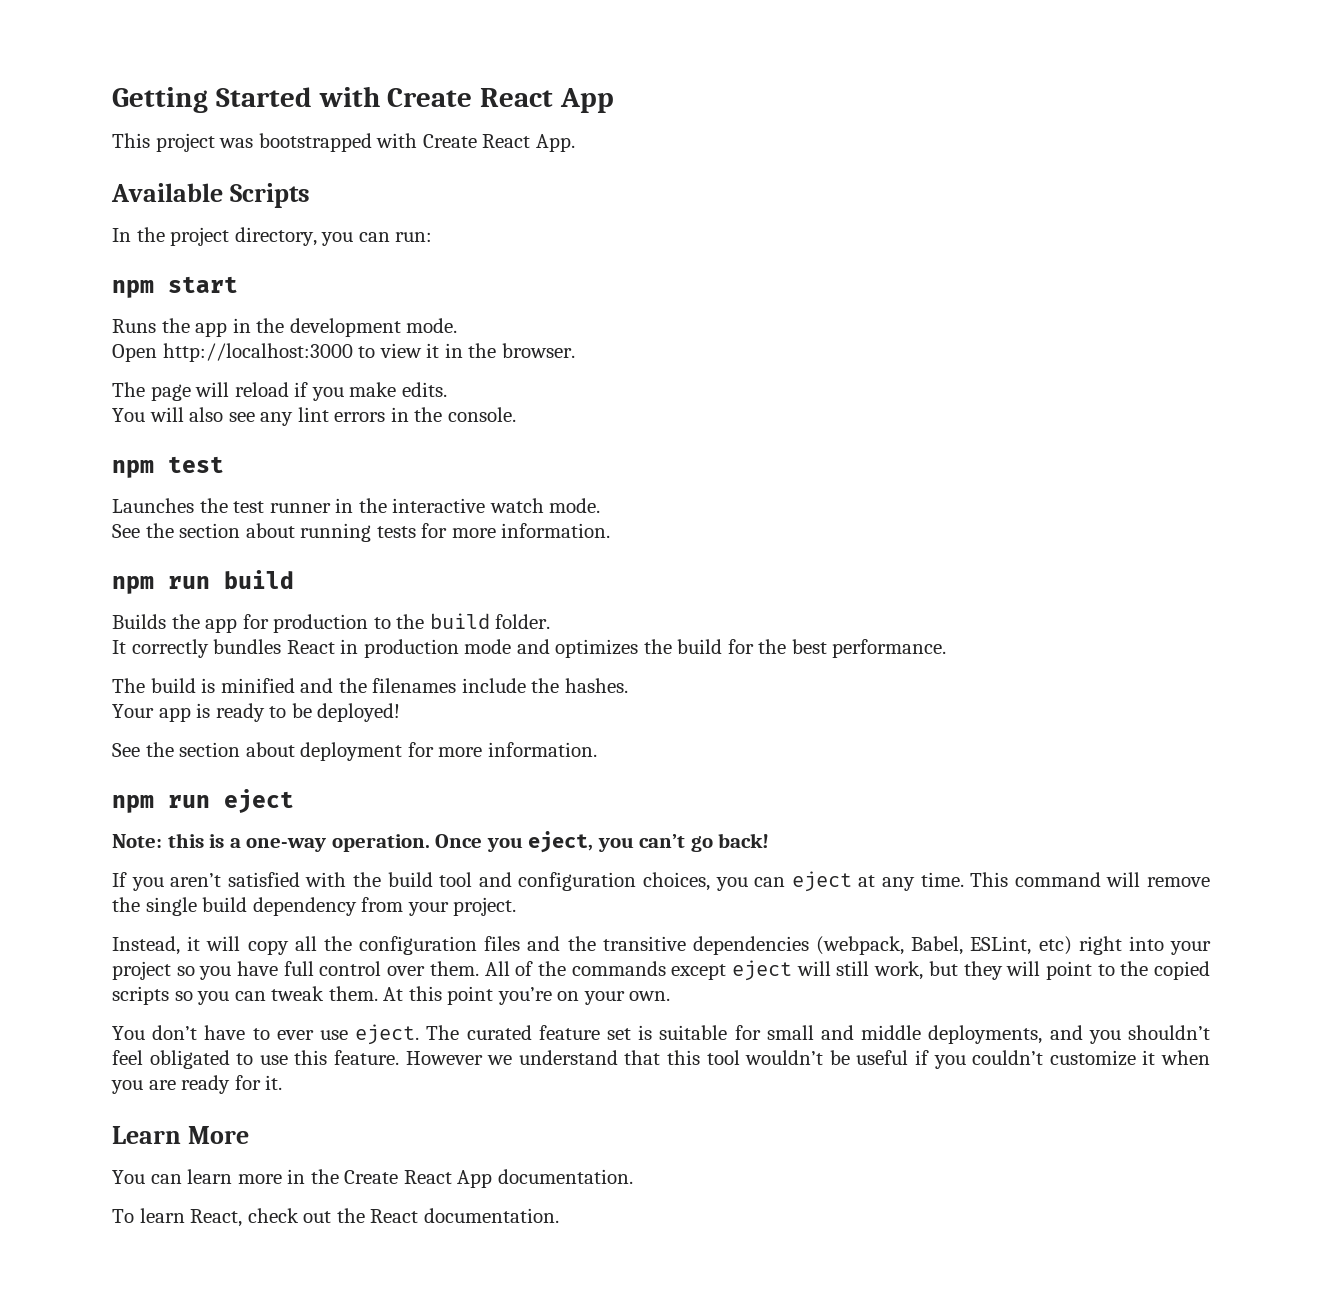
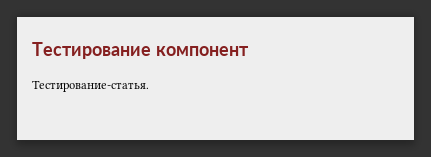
[112,86,615,113] [112,133,575,152] [111,183,310,208] [112,227,433,246] [112,276,238,298] [112,318,458,337] [112,343,575,362] [112,382,447,401] [112,407,516,426] [112,456,224,478] [112,498,601,513] [112,523,611,542] [112,570,294,594] [112,613,551,633] [112,639,947,658] [112,678,628,693] [112,703,401,722] [112,742,597,761] [112,789,294,813] [112,831,770,853] [112,871,1211,892] [112,897,517,916] [112,936,1211,955] [112,960,1210,981] [112,986,671,1005] [112,1024,1211,1045] [112,1050,1211,1069] [111,1075,283,1094] [112,1126,249,1144] [112,1169,633,1188] [112,1208,559,1227] Getting Started with Create React App // This project was bootstrapped with Create React App. // Available Scripts // In the project directory, you can run: // npm start // Runs the app in the development mode. // Open http://localhost:3000 to view it in the browser. // The page will reload if you make edits. // You will also see any lint errors in the console. // npm test // Launches the test runner in the interactive watch mode. // See the section about running tests for more information. // npm run build // Builds the app for production to the build folder. // It correctly bundles React in production mode and optimizes the build for the best performance. // The build is minified and the filenames include the hashes. // Your app is ready to be deployed! // See the section about deployment for more information. // npm run eject // Note: this is a one-way operation. Once you eject, you can’t go back! // If you aren’t satisfied with the build tool and configuration choices, you can eject at any time. This command will remove the single build dependency from your project. // Instead, it will copy all the configuration files and the transitive dependencies (webpack, Babel, ESLint, etc) right into your project so you have full control over them. All of the commands except eject will still work, but they will point to the copied scripts so you can tweak them. At this point you’re on your own. // You don’t have to ever use eject. The curated feature set is suitable for small and middle deployments, and you shouldn’t feel obligated to use this feature. However we understand that this tool wouldn’t be useful if you couldn’t customize it when you are ready for it. // Learn More // You can learn more in the Create React App documentation. // To learn React, check out the React documentation. -> [32,42,249,59] [32,80,149,92] Тестирование компонент // Тестирование-статья.

